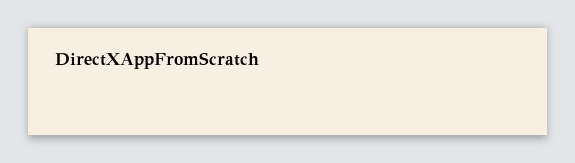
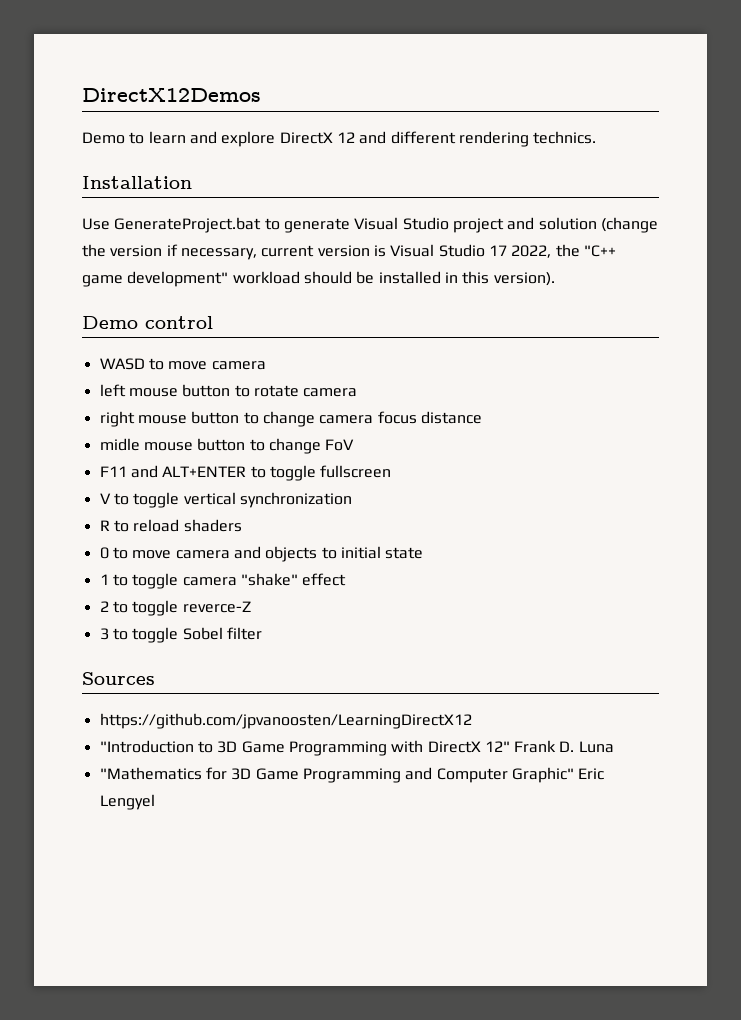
[55,52,259,69] DirectXAppFromScratch -> [82,88,261,102] [82,131,597,147] [82,176,192,189] [82,217,658,233] [82,244,616,260] [82,271,555,287] [82,316,213,329] [99,358,266,370] [99,384,358,397] [99,411,482,427] [99,438,355,454] [99,465,392,481] [99,492,352,508] [99,519,242,532] [99,546,424,562] [99,573,347,589] [99,600,251,616] [99,627,262,643] [82,672,155,685] [99,713,472,729] [99,740,614,756] [99,767,605,783] [99,794,155,810] DirectX12Demos // Demo to learn and explore DirectX 12 and different rendering technics. // Installation // Use GenerateProject.bat to generate Visual Studio project and solution (change the version if necessary, current version is Visual Studio 17 2022, the "C++ game development" workload should be installed in this version). // Demo control // WASD to move camera // left mouse button to rotate camera // right mouse button to change camera focus distance // midle mouse button to change FoV // F11 and ALT+ENTER to toggle fullscreen // V to toggle vertical synchronization // R to reload shaders // 0 to move camera and objects to initial state // 1 to toggle camera "shake" effect // 2 to toggle reverce-Z // 3 to toggle Sobel filter // Sources // https://github.com/jpvanoosten/LearningDirectX12 // "Introduction to 3D Game Programming with DirectX 12" Frank D. Luna // "Mathematics for 3D Game Programming and Computer Graphic" Eric Lengyel

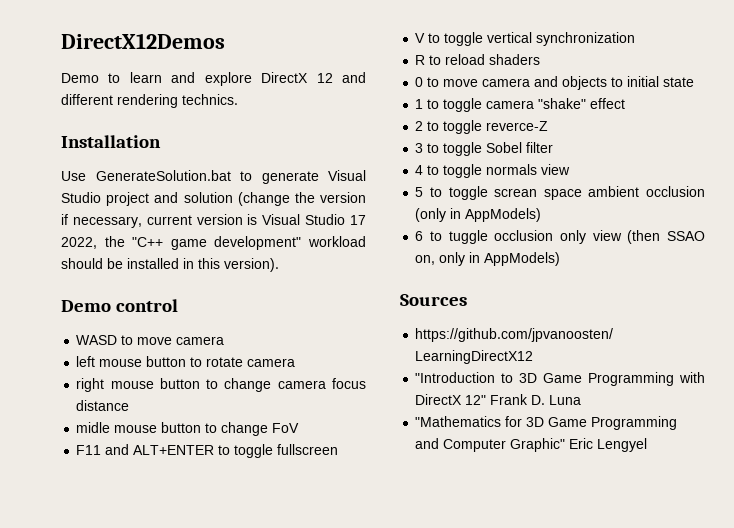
[114,217,262,233] GenerateProject.bat -> [95,170,231,181] GenerateSolution.bat
(262, 633) none -> [415,164,571,178] [415,186,705,200] [415,208,542,222] [415,230,705,244] [415,252,561,266] // 4 to toggle normals view // 5 to toggle screan space ambient occlusion (only in AppModels) // 6 to tuggle occlusion only view (then SSAO on, only in AppModels)

